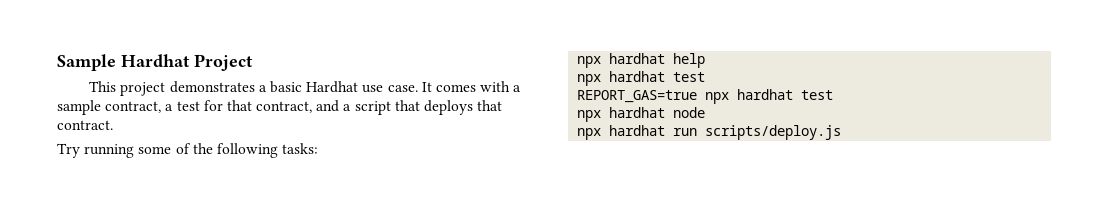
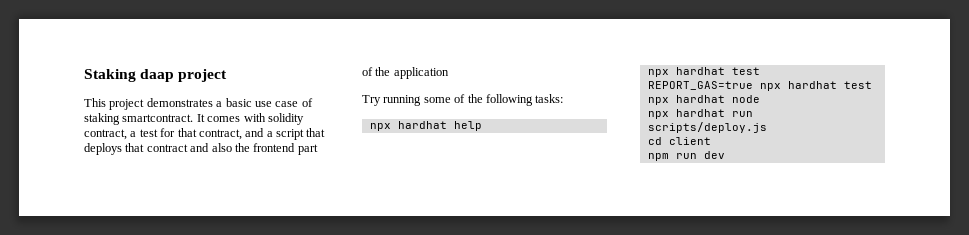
[57,54,253,71] Sample Hardhat Project -> [84,69,228,82] Staking daap project
[306,81,418,93] Hardhat use case. -> [254,98,313,107] [84,113,194,125] use case of staking smartcontract.
[513,85,522,92] [57,100,101,115] a sample -> [267,113,304,125] solidity
[57,120,113,130] contract. -> [146,143,318,155] [362,67,449,79] contract and also the frontend part of the application
(842, 132) none -> [647,137,711,145] [647,151,725,161] // cd client // npm run dev

